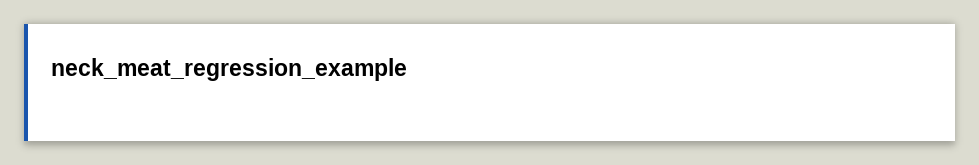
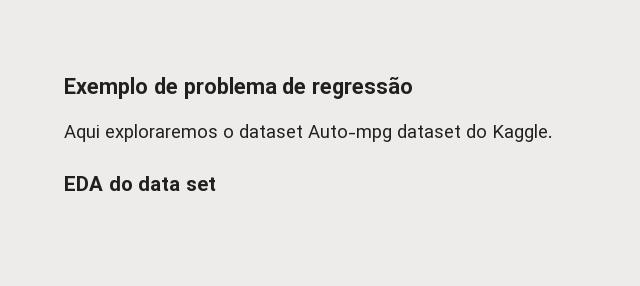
[51,58,407,81] neck_meat_regression_example -> [64,76,414,99] [64,124,552,142] [64,176,216,191] Exemplo de problema de regressão // Aqui exploraremos o dataset Auto-mpg dataset do Kaggle. // EDA do data set

